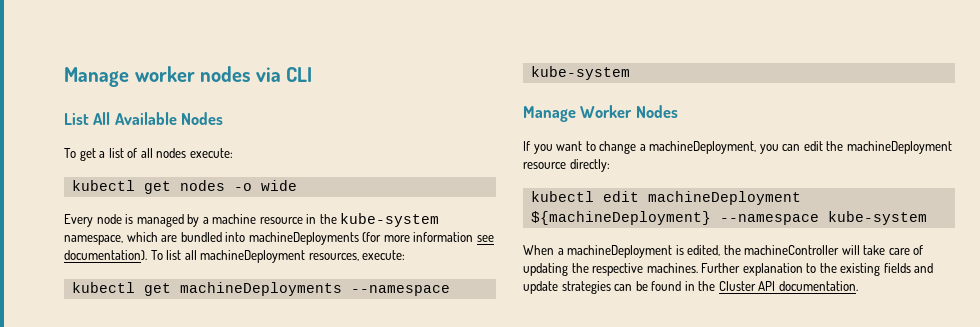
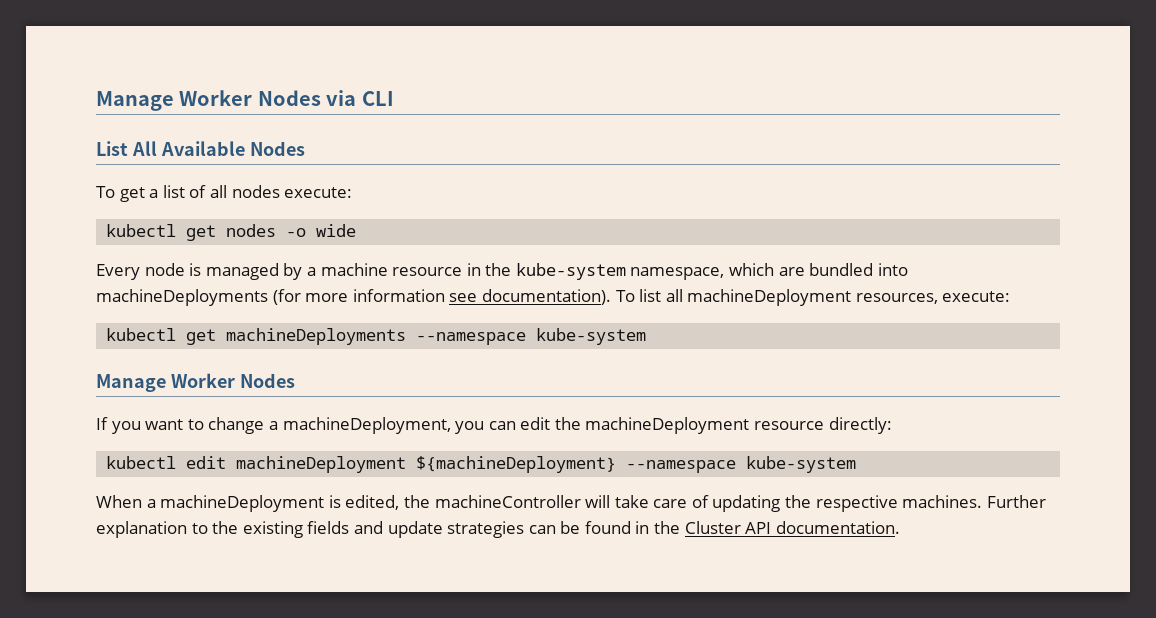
[64,66,251,87] Manage worker nodes -> [96,90,321,111] Manage Worker Nodes

